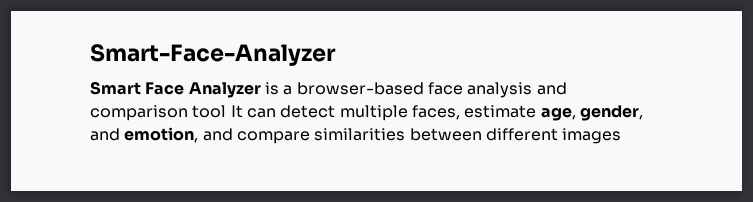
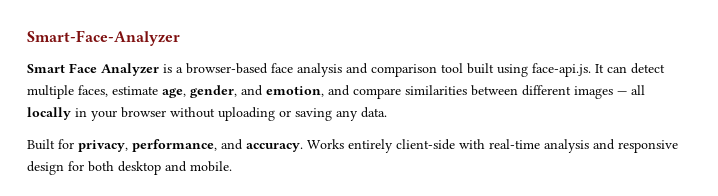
(227, 111) none -> [467,63,591,77] built using face-api.js.
(622, 136) none -> [617,85,645,95] [27,107,387,121] [27,139,678,153] [27,161,232,175] — all locally in your browser without uploading or saving any data. // Built for privacy, performance, and accuracy. Works entirely client-side with real-time analysis and responsive design for both desktop and mobile.

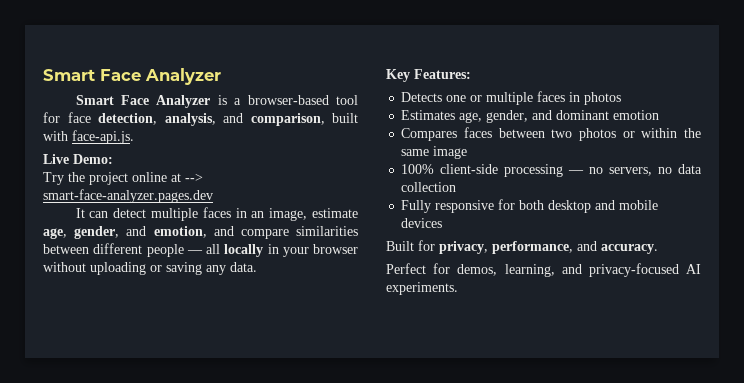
[27,30,180,46] Smart-Face-Analyzer -> [43,68,221,85] Smart Face Analyzer
[271,63,665,77] [27,85,108,99] face analysis and comparison tool built using face-api.js. It can detect multiple faces, -> [336,95,358,105] [43,112,358,126] [43,130,134,144] [43,154,113,164] [43,172,203,185] [43,189,213,203] [75,207,308,221] tool for face detection, analysis, and comparison, built with face-api.js. // Live Demo: // Try the project online at --> smart-face-analyzer.pages.dev // It can detect multiple faces in an image,
[574,86,613,99] images -> [146,244,184,257] people
(387, 112) none -> [386,69,471,82] [401,91,622,105] [401,110,660,123] [401,127,701,141] [401,146,468,159] [401,164,702,177] [401,182,457,192] [401,199,659,213] [401,218,443,228] // Key Features: // Detects one or multiple faces in photos // Estimates age, gender, and dominant emotion // Compares faces between two photos or within the same image // 100% client-side processing — no servers, no data collection // Fully responsive for both desktop and mobile devices
[307,139,678,153] [27,161,232,175] Works entirely client-side with real-time analysis and responsive design for both desktop and mobile. -> [386,263,701,277] [386,282,458,295] // Perfect for demos, learning, and privacy-focused AI experiments.

